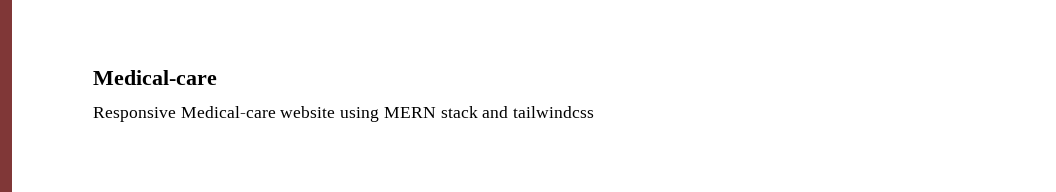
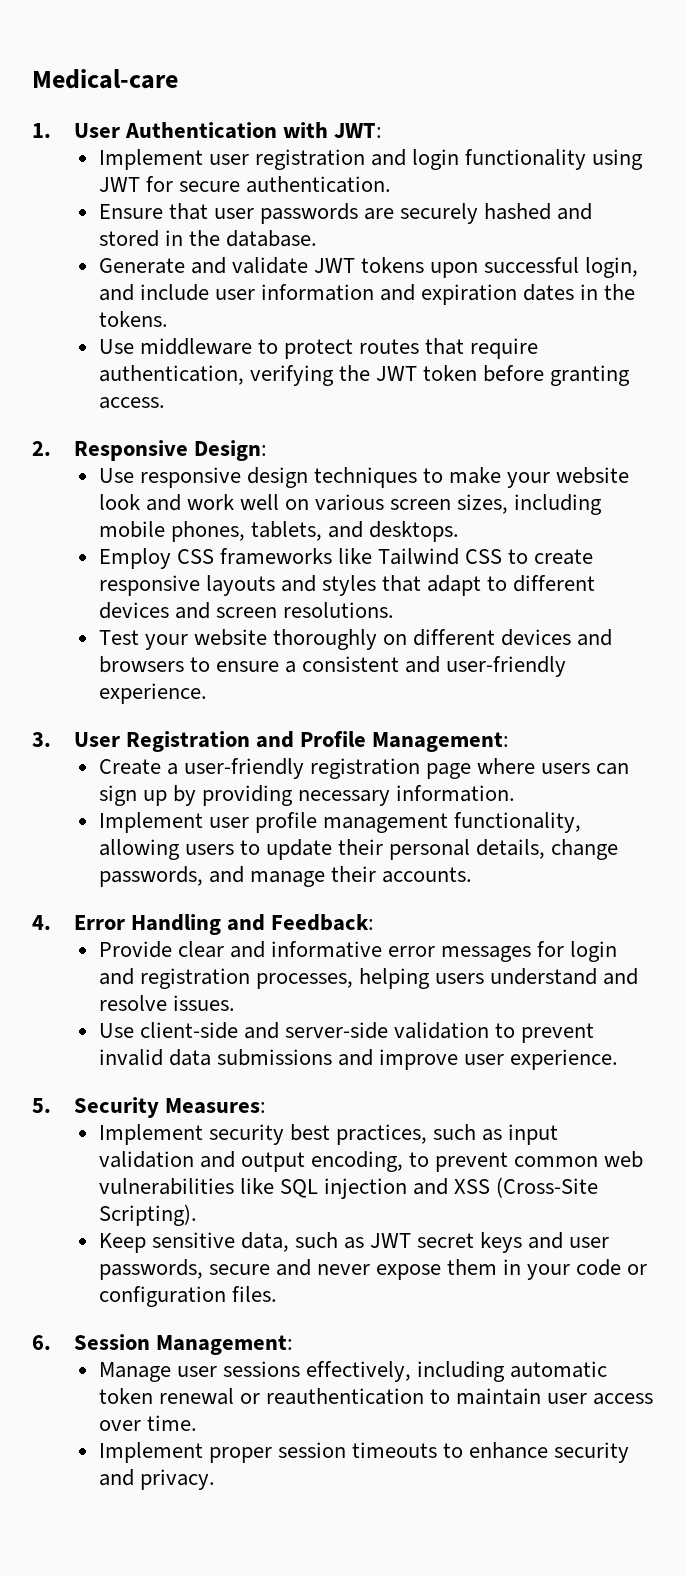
[93,106,595,122] Responsive Medical-care website using MERN stack and tailwindcss -> [32,122,383,139] [98,149,644,170] [98,176,392,193] [98,203,593,224] [98,230,318,247] [98,257,639,278] [98,284,636,305] [98,311,168,327] [98,338,539,359] [98,365,631,386] [98,397,165,409] [32,440,268,461] [98,467,630,488] [98,494,603,515] [98,521,460,542] [98,548,594,569] [98,575,596,596] [98,602,395,619] [98,629,613,650] [98,656,567,677] [98,683,207,704] [32,731,510,752] [98,758,630,779] [98,785,516,806] [98,812,582,833] [98,839,619,860] [98,866,473,887] [32,914,375,935] [98,941,618,962] [98,968,639,989] [98,995,235,1011] [98,1022,595,1043] [98,1049,619,1070] [32,1097,267,1118] [98,1124,559,1145] [98,1151,644,1172] [98,1177,599,1199] [98,1204,197,1226] [98,1232,610,1253] [98,1259,648,1280] [98,1286,277,1307] [32,1334,294,1355] [98,1361,608,1382] [98,1388,654,1405] [98,1415,197,1431] [98,1442,630,1463] [98,1469,215,1490] 1. User Authentication with JWT: // Implement user registration and login functionality using JWT for secure authentication. // Ensure that user passwords are securely hashed and stored in the database. // Generate and validate JWT tokens upon successful login, and include user information and expiration dates in the tokens. // Use middleware to protect routes that require authentication, verifying the JWT token before granting access. // 2. Responsive Design: // Use responsive design techniques to make your website look and work well on various screen sizes, including mobile phones, tablets, and desktops. // Employ CSS frameworks like Tailwind CSS to create responsive layouts and styles that adapt to different devices and screen resolutions. // Test your website thoroughly on different devices and browsers to ensure a consistent and user-friendly experience. // 3. User Registration and Profile Management: // Create a user-friendly registration page where users can sign up by providing necessary information. // Implement user profile management functionality, allowing users to update their personal details, change passwords, and manage their accounts. // 4. Error Handling and Feedback: // Provide clear and informative error messages for login and registration processes, helping users understand and resolve issues. // Use client-side and server-side validation to prevent invalid data submissions and improve user experience. // 5. Security Measures: // Implement security best practices, such as input validation and output encoding, to prevent common web vulnerabilities like SQL injection and XSS (Cross-Site Scripting). // Keep sensitive data, such as JWT secret keys and user passwords, secure and never expose them in your code or configuration files. // 6. Session Management: // Manage user sessions effectively, including automatic token renewal or reauthentication to maintain user access over time. // Implement proper session timeouts to enhance security and privacy.

